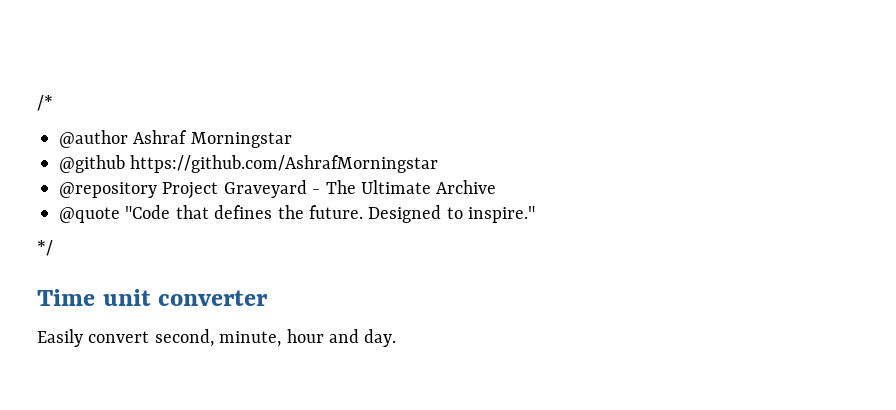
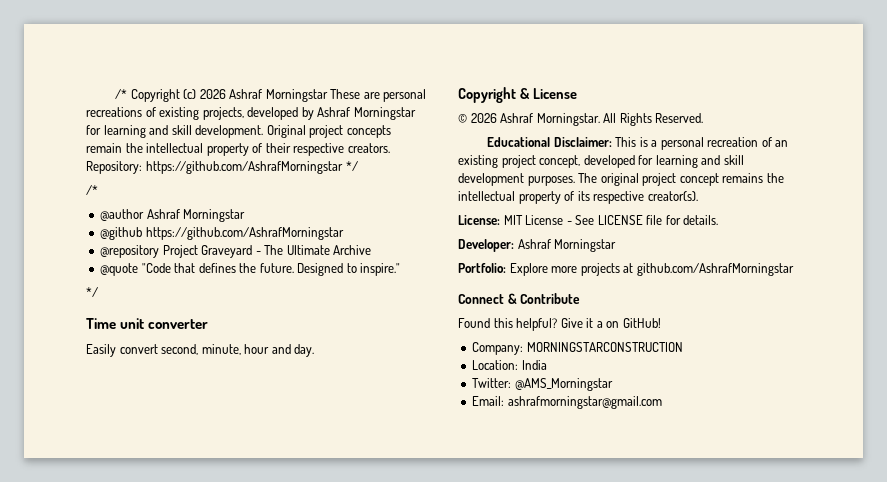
[37,95,53,111] /* -> [115,89,427,102] [86,107,416,120] [86,125,391,138] [86,143,390,156] [86,161,358,174] [86,185,98,195] /* Copyright (c) 2026 Ashraf Morningstar These are personal recreations of existing projects, developed by Ashraf Morningstar for learning and skill development. Original project concepts remain the intellectual property of their respective creators. Repository: https://github.com/AshrafMorningstar */ // /*
(397, 338) none -> [458,87,577,103] [458,113,704,126] [487,137,789,150] [458,155,744,168] [458,173,784,186] [458,191,698,204] [458,215,719,225] [458,239,617,252] [458,263,794,276] [458,293,581,304] [458,318,661,331] [472,342,683,355] [472,360,547,370] [472,378,613,391] [472,396,662,409] // Copyright & License // © 2026 Ashraf Morningstar. All Rights Reserved. // Educational Disclaimer: This is a personal recreation of an existing project concept, developed for learning and skill development purposes. The original project concept remains the intellectual property of its respective creator(s). // License: MIT License - See LICENSE file for details. // Developer: Ashraf Morningstar // Portfolio: Explore more projects at github.com/AshrafMorningstar // Connect & Contribute // Found this helpful? Give it a on GitHub! // Company: MORNINGSTARCONSTRUCTION // Location: India // Twitter: @AMS_Morningstar // Email: ashrafmorningstar@gmail.com

